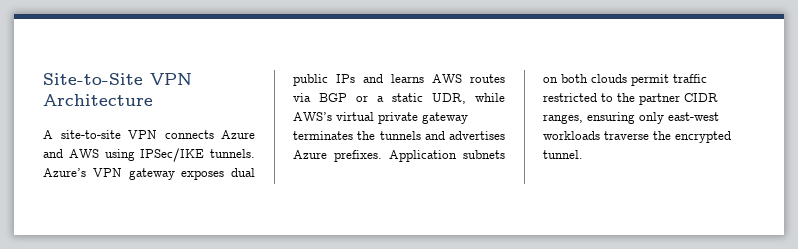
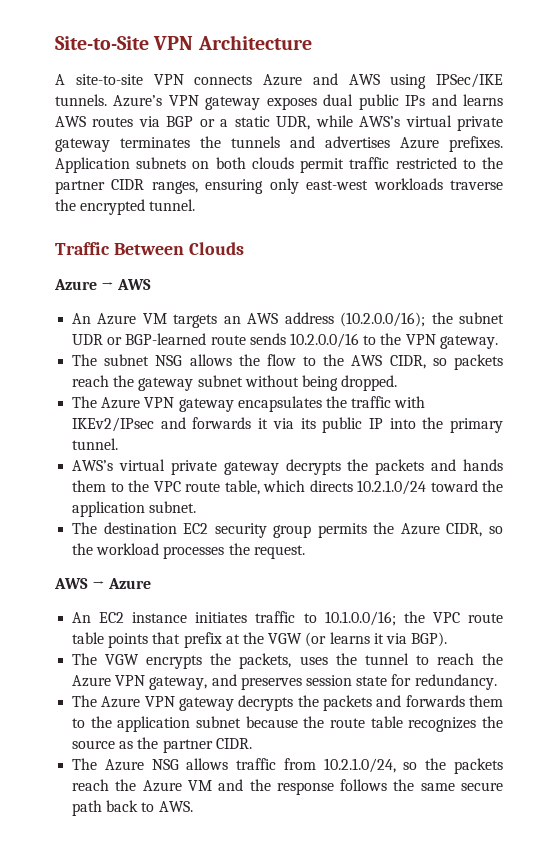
(583, 154) none -> [55,242,244,255] [54,279,152,290] [72,312,504,328] [72,333,498,349] [72,354,504,370] [72,375,398,391] [72,396,426,412] [72,417,503,433] [72,438,119,450] [72,459,503,475] [72,480,503,495] [72,501,197,517] [72,522,504,538] [72,543,305,559] [54,578,152,589] [72,611,503,626] [72,632,448,648] [72,653,503,669] [72,674,497,690] [72,695,503,711] [72,716,503,732] [72,737,252,753] [72,758,503,774] [72,779,503,795] [72,800,193,816] // Traffic Between Clouds // Azure → AWS // An Azure VM targets an AWS address (10.2.0.0/16); the subnet UDR or BGP-learned route sends 10.2.0.0/16 to the VPN gateway. // The subnet NSG allows the flow to the AWS CIDR, so packets reach the gateway subnet without being dropped. // The Azure VPN gateway encapsulates the traffic with IKEv2/IPsec and forwards it via its public IP into the primary tunnel. // AWS’s virtual private gateway decrypts the packets and hands them to the VPC route table, which directs 10.2.1.0/24 toward the application subnet. // The destination EC2 security group permits the Azure CIDR, so the workload processes the request. // AWS → Azure // An EC2 instance initiates traffic to 10.1.0.0/16; the VPC route table points that prefix at the VGW (or learns it via BGP). // The VGW encrypts the packets, uses the tunnel to reach the Azure VPN gateway, and preserves session state for redundancy. // The Azure VPN gateway decrypts the packets and forwards them to the application subnet because the route table recognizes the source as the partner CIDR. // The Azure NSG allows traffic from 10.2.1.0/24, so the packets reach the Azure VM and the response follows the same secure path back to AWS.

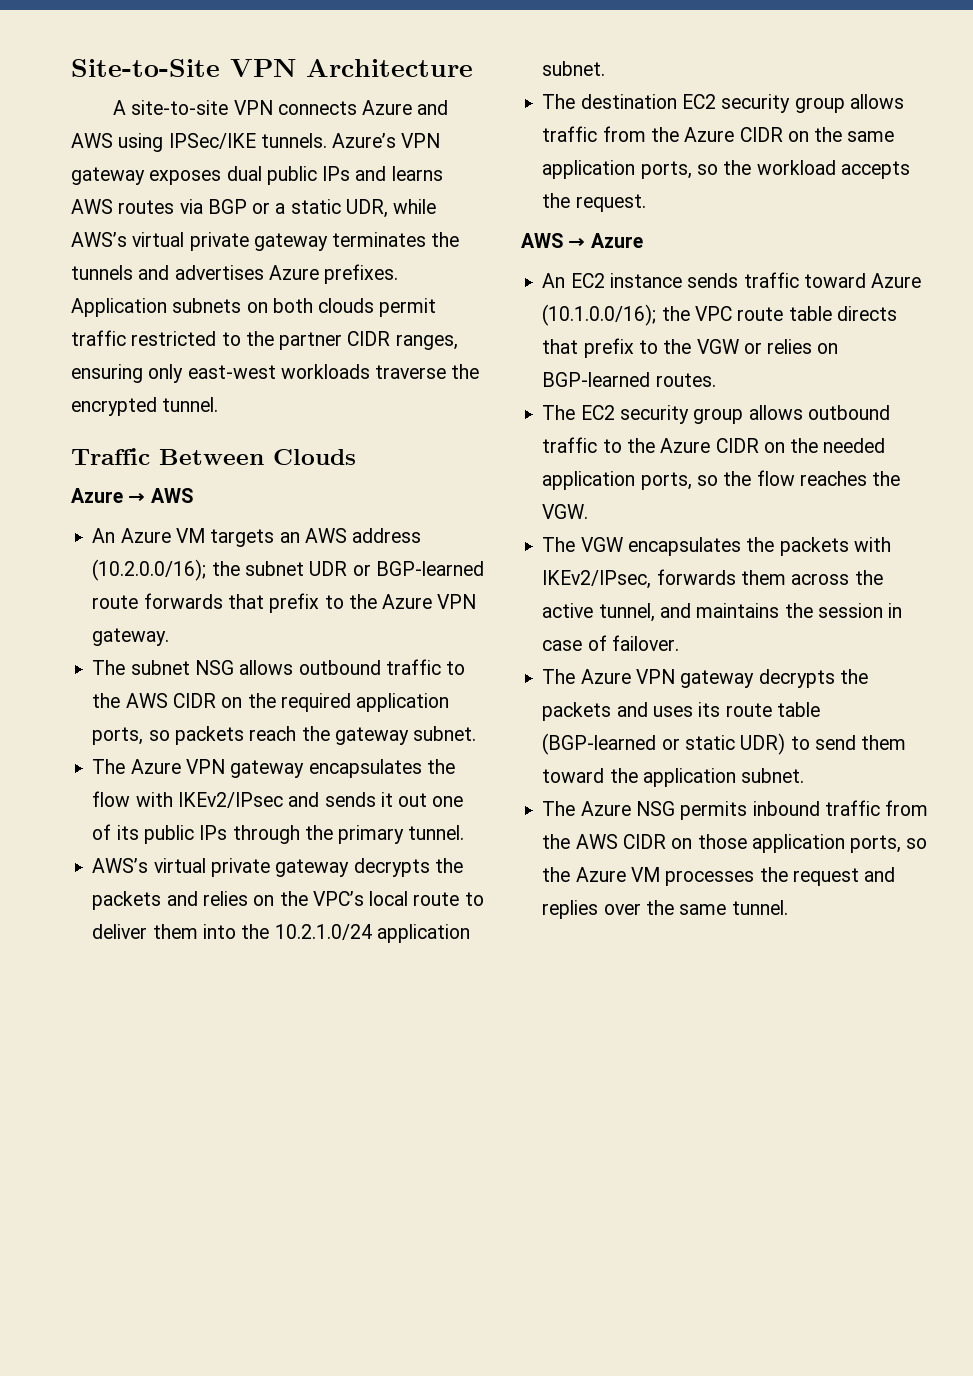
[249,333,402,348] sends 10.2.0.0/16 to the -> [143,593,433,613] forwards that prefix to the Azure
[238,354,296,366] the flow -> [298,659,441,675] outbound traffic
[389,355,426,369] CIDR, -> [172,693,450,712] [92,727,144,745] CIDR on the required application ports,
[197,375,398,391] subnet without being dropped. -> [413,726,477,741] subnet.
[351,396,392,408] traffic -> [92,791,131,807] flow
[192,417,416,433] forwards it via its public IP into -> [324,792,464,807] [92,824,300,844] sends it out one of its public IPs through
[462,459,503,471] [72,480,503,495] hands them to the VPC route table, which directs 10.2.1.0/24 toward the -> [202,891,484,906] [92,924,372,940] relies on the VPC’s local route to deliver them into the 10.2.1.0/24
[317,522,483,538] permits the Azure CIDR, -> [849,94,904,109] [542,126,895,142] [542,160,692,179] allows traffic from the Azure CIDR on the same application ports,
[163,546,225,559] processes -> [840,161,910,179] accepts
[195,611,396,626] initiates traffic to 10.1.0.0/16; -> [687,272,922,288] [542,304,657,326] sends traffic toward Azure (10.1.0.0/16);
[108,632,240,648] points that prefix at -> [836,306,897,321] [542,338,658,358] directs that prefix to
[305,632,448,647] [72,653,503,669] [72,674,497,690] (or learns it via BGP). // The VGW encrypts the packets, uses the tunnel to reach the Azure VPN gateway, and preserves session state for redundancy. -> [743,339,839,354] [542,372,716,387] [542,405,890,424] [542,437,886,453] [542,470,901,490] [542,504,589,519] [542,537,891,556] [542,569,883,589] [542,603,903,622] [542,635,679,651] or relies on BGP-learned routes. // The EC2 security group allows outbound traffic to the Azure CIDR on the needed application ports, so the flow reaches the VGW. // The VGW encapsulates the packets with IKEv2/IPsec, forwards them across the active tunnel, and maintains the session in case of failover.
[405,695,503,707] [72,716,503,732] [72,737,252,753] [72,758,503,774] [72,779,503,795] [72,800,193,816] forwards them to the application subnet because the route table recognizes the source as the partner CIDR. // The Azure NSG allows traffic from 10.2.1.0/24, so the packets reach the Azure VM and the response follows the same secure path back to AWS. -> [652,702,820,717] [542,733,907,755] [542,768,805,787] [542,800,929,820] [542,834,928,853] [542,867,896,886] [542,900,788,919] uses its route table (BGP-learned or static UDR) to send them toward the application subnet. // The Azure NSG permits inbound traffic from the AWS CIDR on those application ports, so the Azure VM processes the request and replies over the same tunnel.

